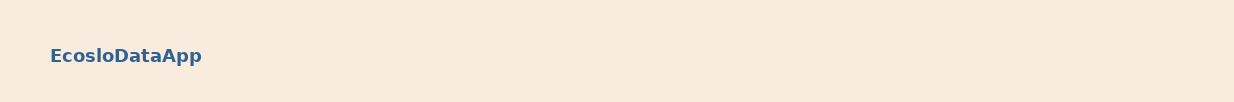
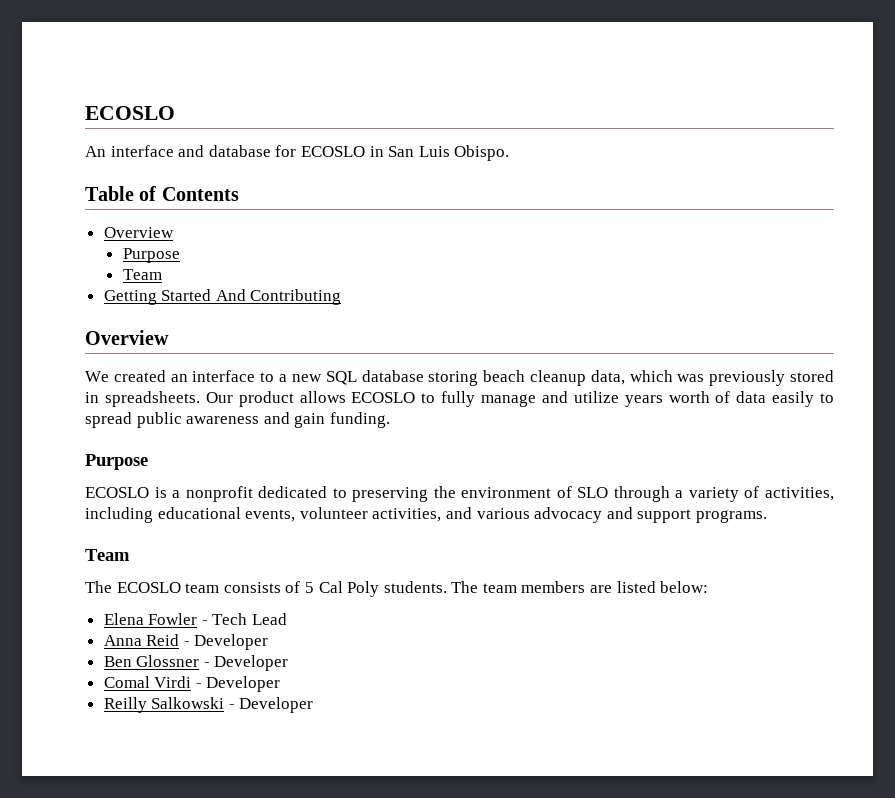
[50,48,202,66] EcosloDataApp -> [85,106,175,120] [85,145,510,161] [85,186,239,201] [103,227,174,238] [122,248,180,263] [122,269,162,280] [103,289,342,305] [85,330,169,345] [85,370,834,386] [85,391,834,407] [85,412,390,428] [85,454,148,470] [85,486,834,502] [85,507,767,523] [85,549,130,561] [85,581,709,597] [103,613,288,625] [103,634,269,650] [103,655,289,671] [103,676,281,692] [103,697,314,713] ECOSLO // An interface and database for ECOSLO in San Luis Obispo. // Table of Contents // Overview // Purpose // Team // Getting Started And Contributing // Overview // We created an interface to a new SQL database storing beach cleanup data, which was previously stored in spreadsheets. Our product allows ECOSLO to fully manage and utilize years worth of data easily to spread public awareness and gain funding. // Purpose // ECOSLO is a nonprofit dedicated to preserving the environment of SLO through a variety of activities, including educational events, volunteer activities, and various advocacy and support programs. // Team // The ECOSLO team consists of 5 Cal Poly students. The team members are listed below: // Elena Fowler - Tech Lead // Anna Reid - Developer // Ben Glossner - Developer // Comal Virdi - Developer // Reilly Salkowski - Developer

